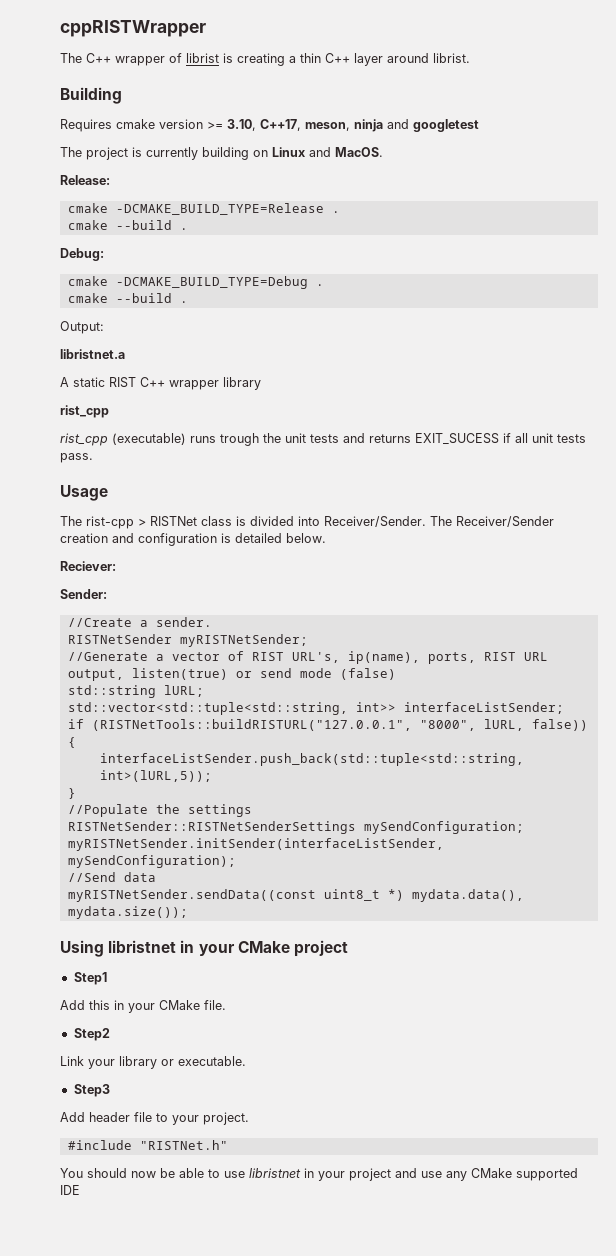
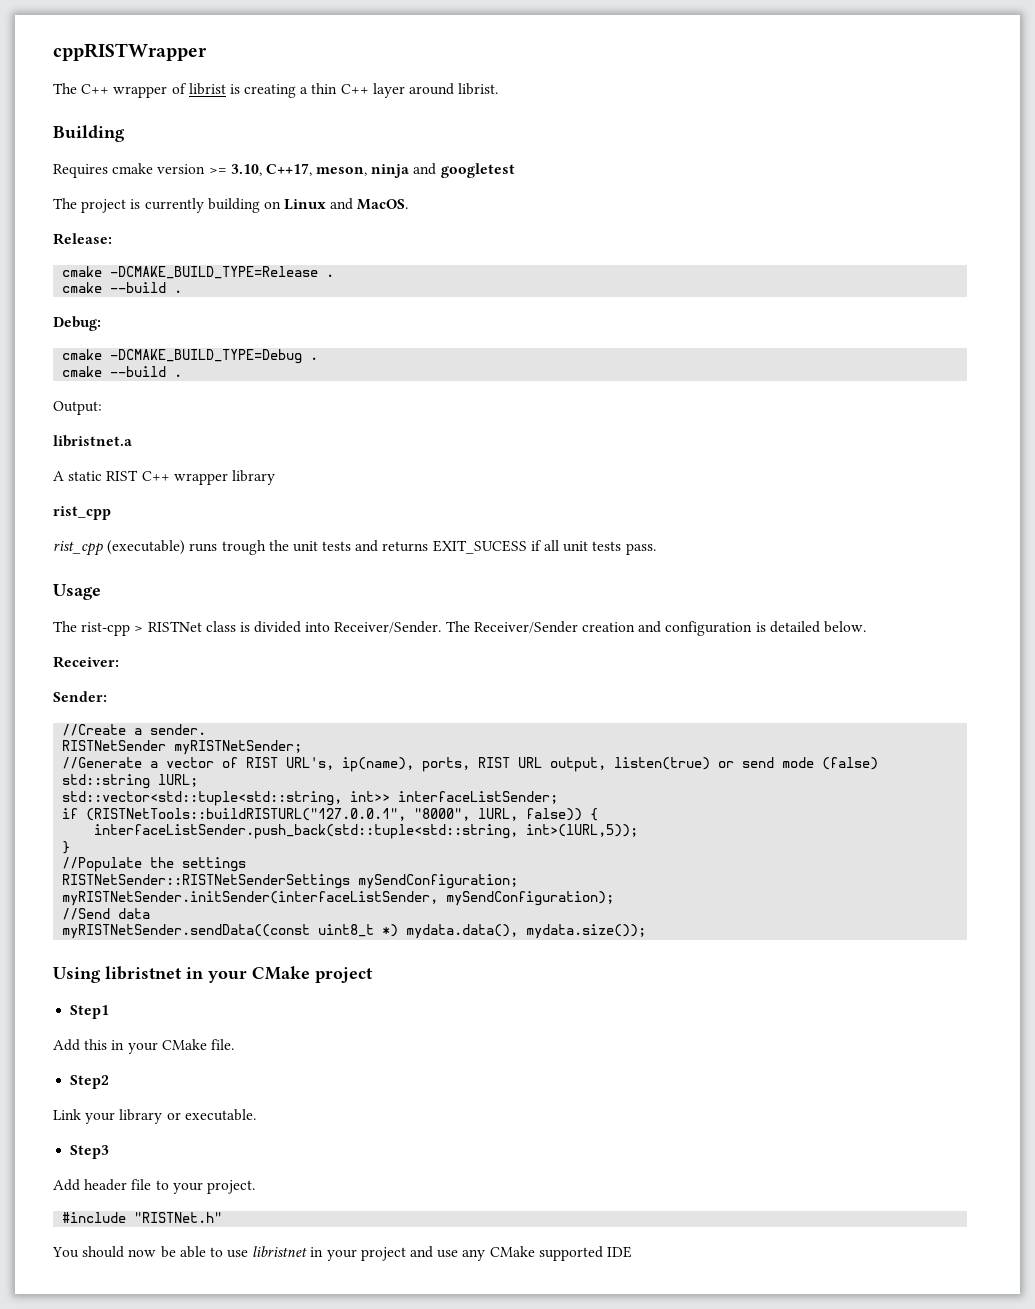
[60,561,116,571] Reciever: -> [53,656,119,668] Receiver:

